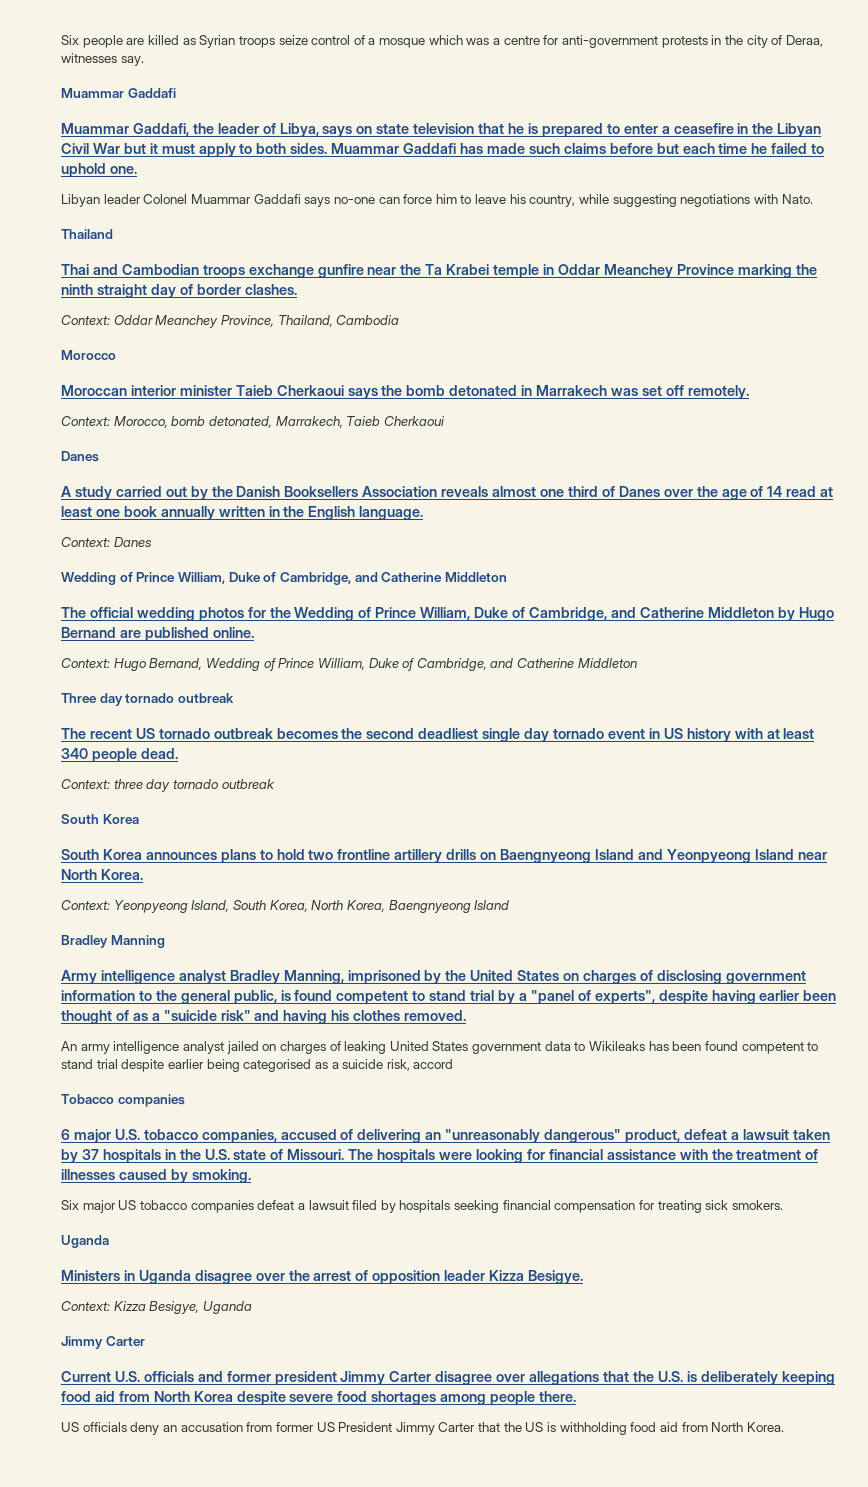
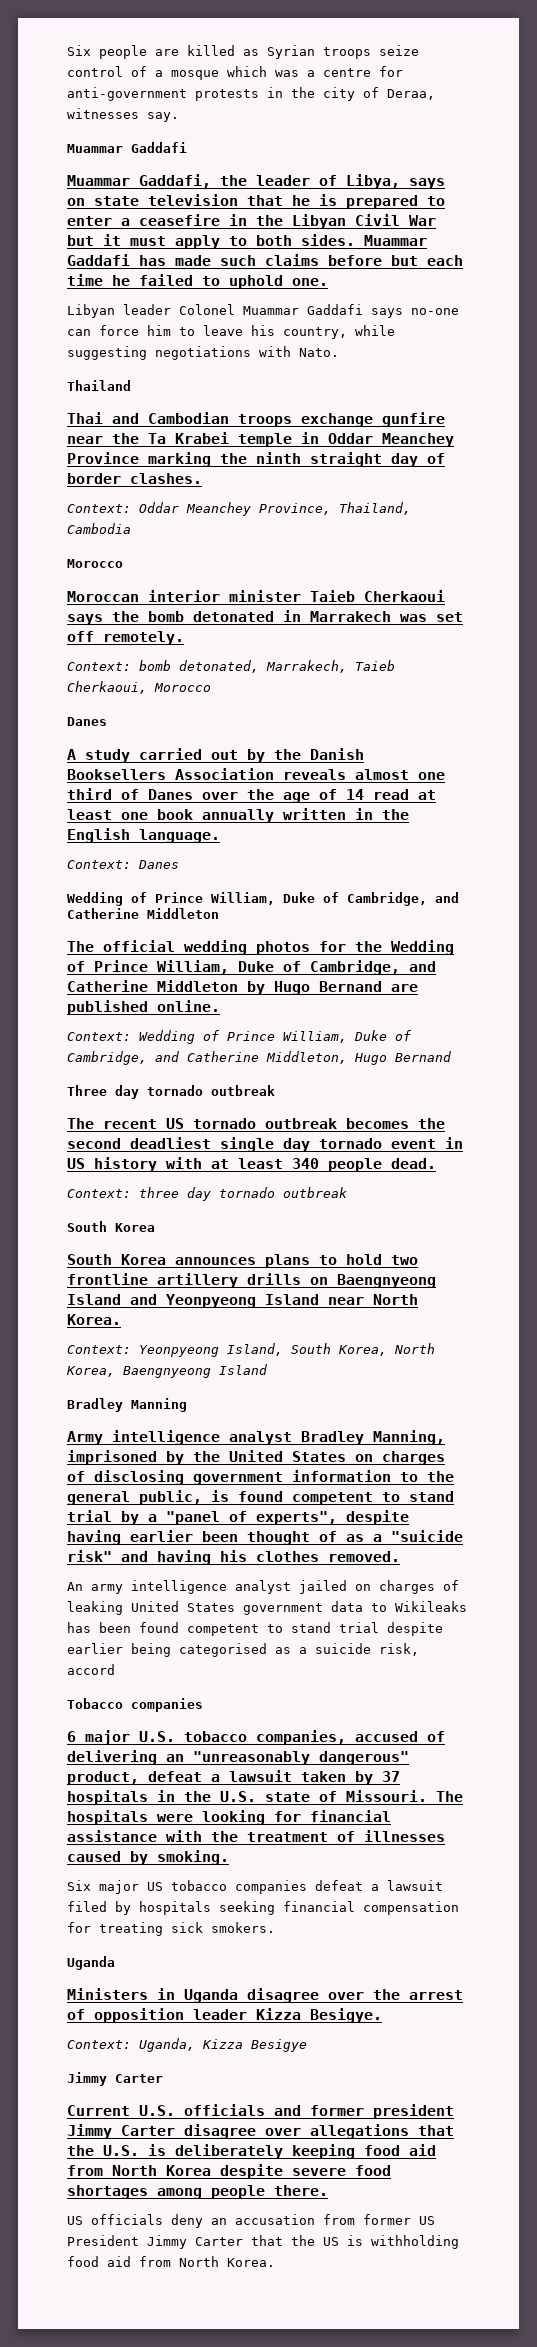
[113,416,168,428] Morocco, -> (131, 666) none
[383,416,445,426] Cherkaoui -> [67,681,211,694] Cherkaoui, Morocco
[113,658,637,671] Hugo Bernand, Wedding of Prince William, Duke of Cambridge, and Catherine Middleton -> [139,1030,411,1044] [67,1051,451,1065] Wedding of Prince William, Duke of Cambridge, and Catherine Middleton, Hugo Bernand
[113,1301,252,1314] Kizza Besigye, Uganda -> [139,2038,307,2052] Uganda, Kizza Besigye

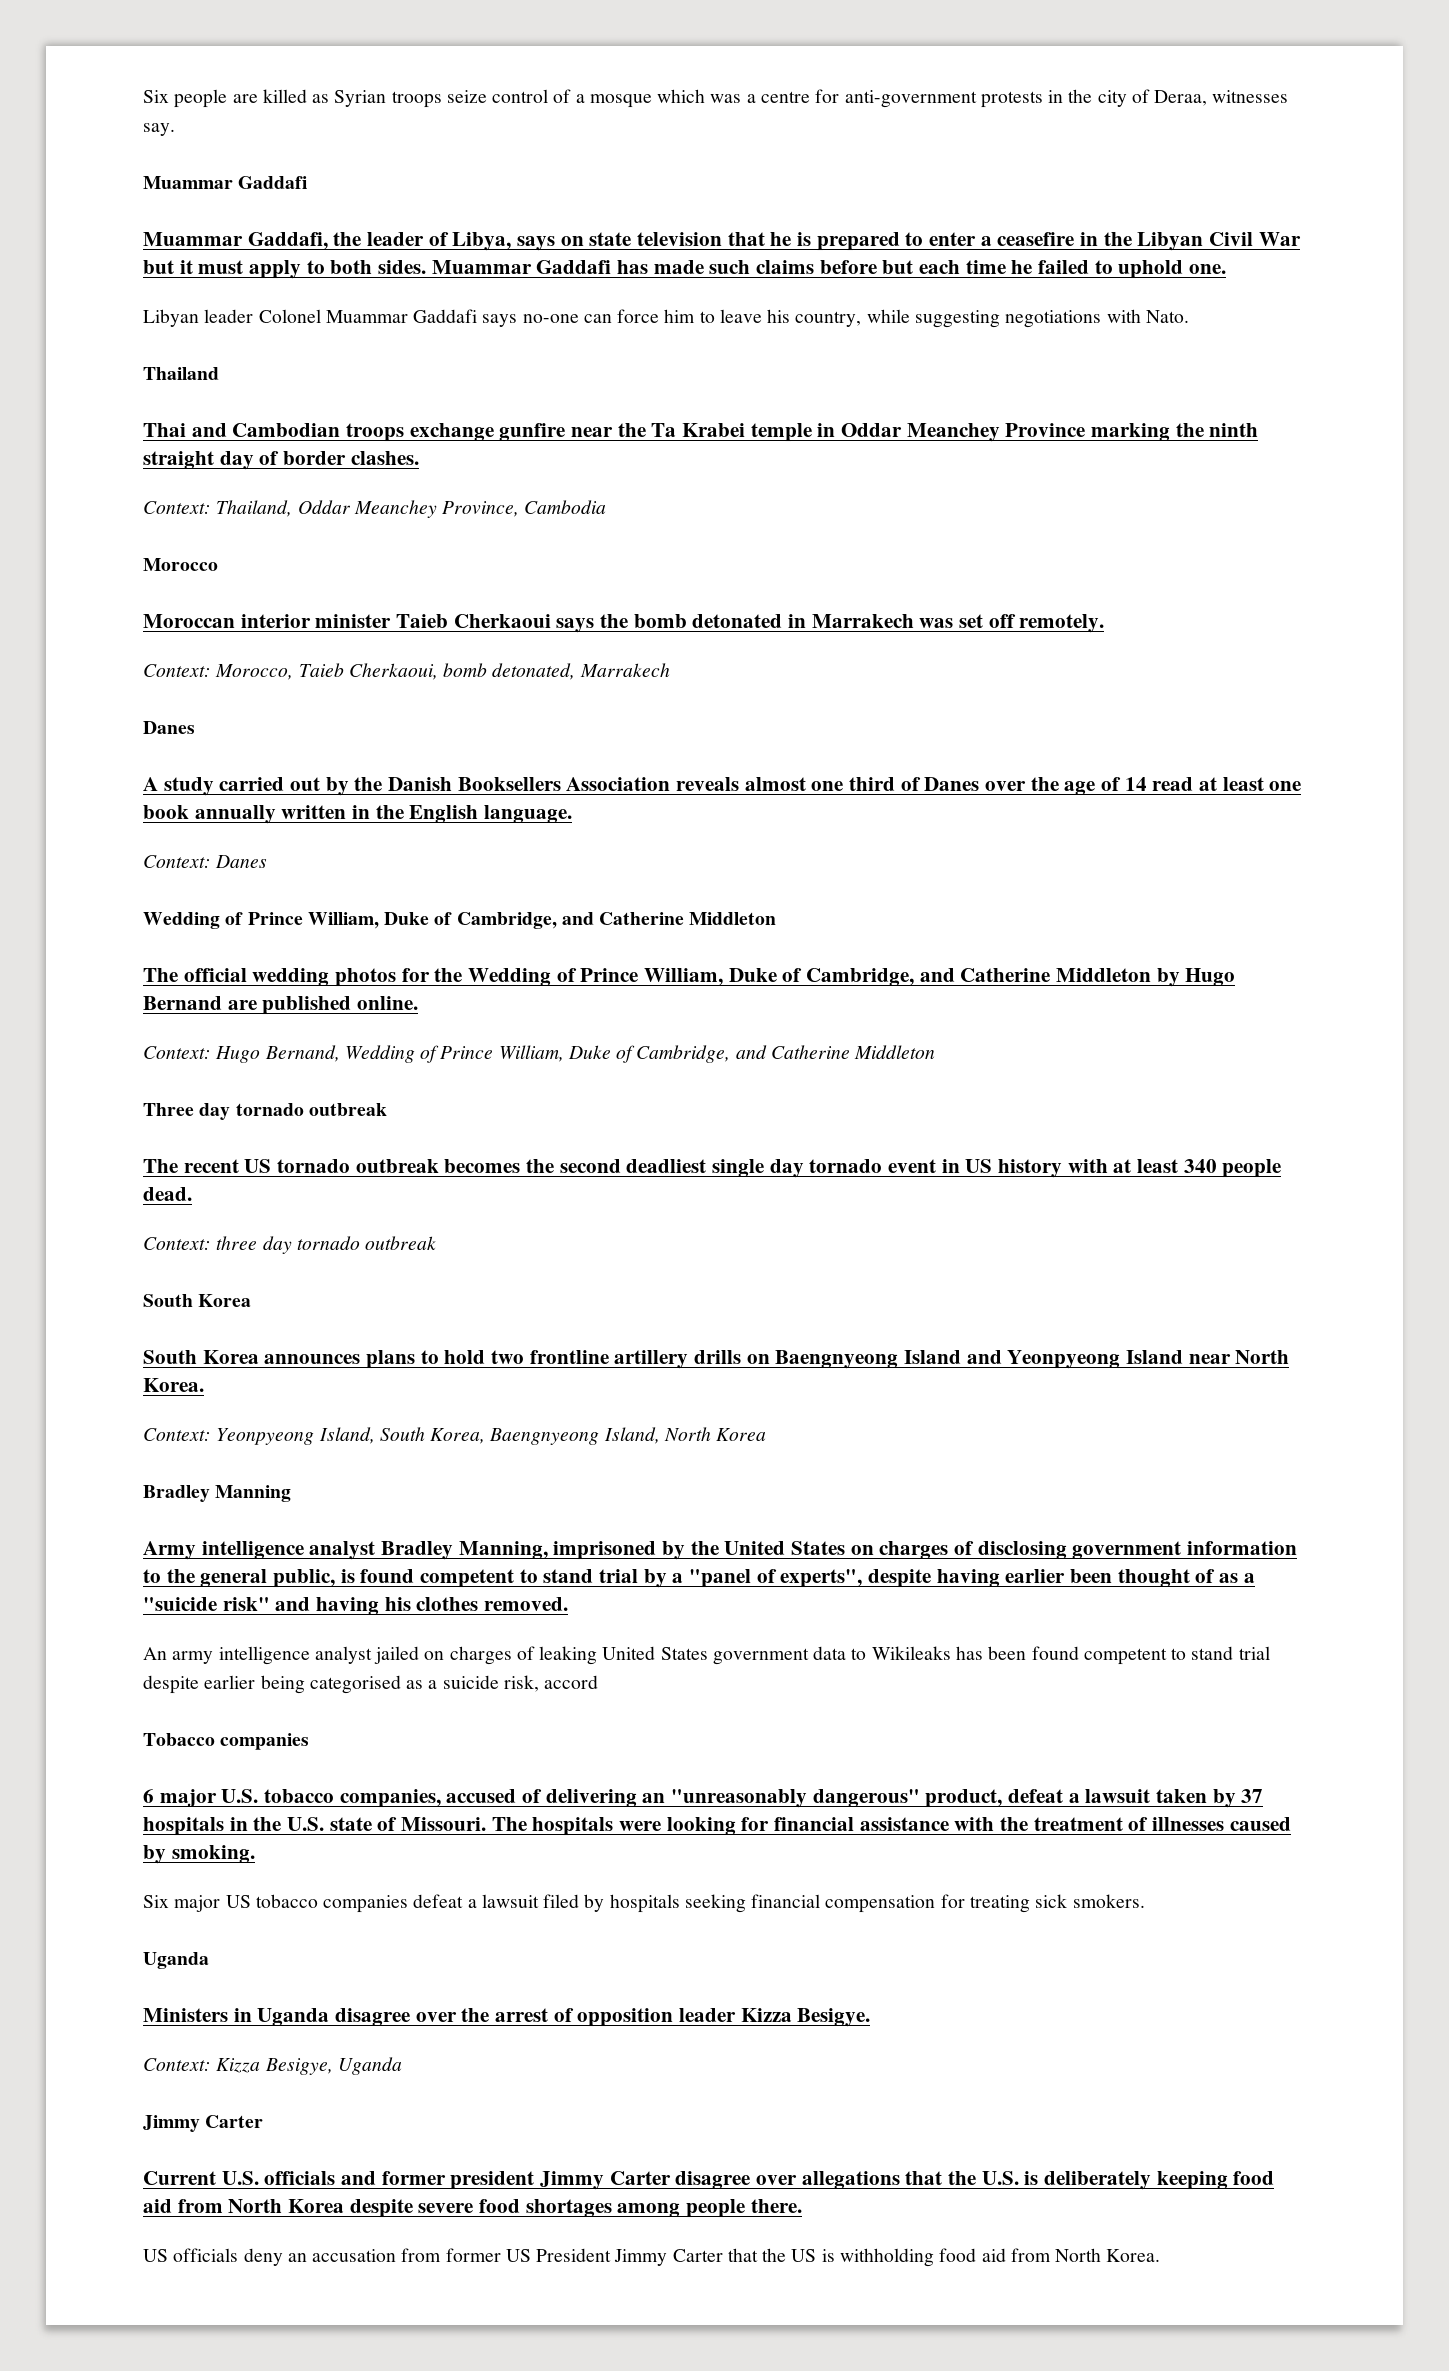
(131, 508) none -> [216,500,293,517] Thailand,
[339,502,411,515] Thailand, -> (520, 509) none
[139,660,395,673] [67,681,211,694] bomb detonated, Marrakech, Taieb Cherkaoui, Morocco -> [215,663,670,680] Morocco, Taieb Cherkaoui, bomb detonated, Marrakech
[139,1030,411,1044] [67,1051,451,1065] Wedding of Prince William, Duke of Cambridge, and Catherine Middleton, Hugo Bernand -> [215,1045,936,1063] Hugo Bernand, Wedding of Prince William, Duke of Cambridge, and Catherine Middleton
[394,1343,435,1354] [66,1364,267,1378] North Korea, Baengnyeong Island -> [489,1427,767,1445] Baengnyeong Island, North Korea
[139,2038,307,2052] Uganda, Kizza Besigye -> [216,2057,402,2075] Kizza Besigye, Uganda

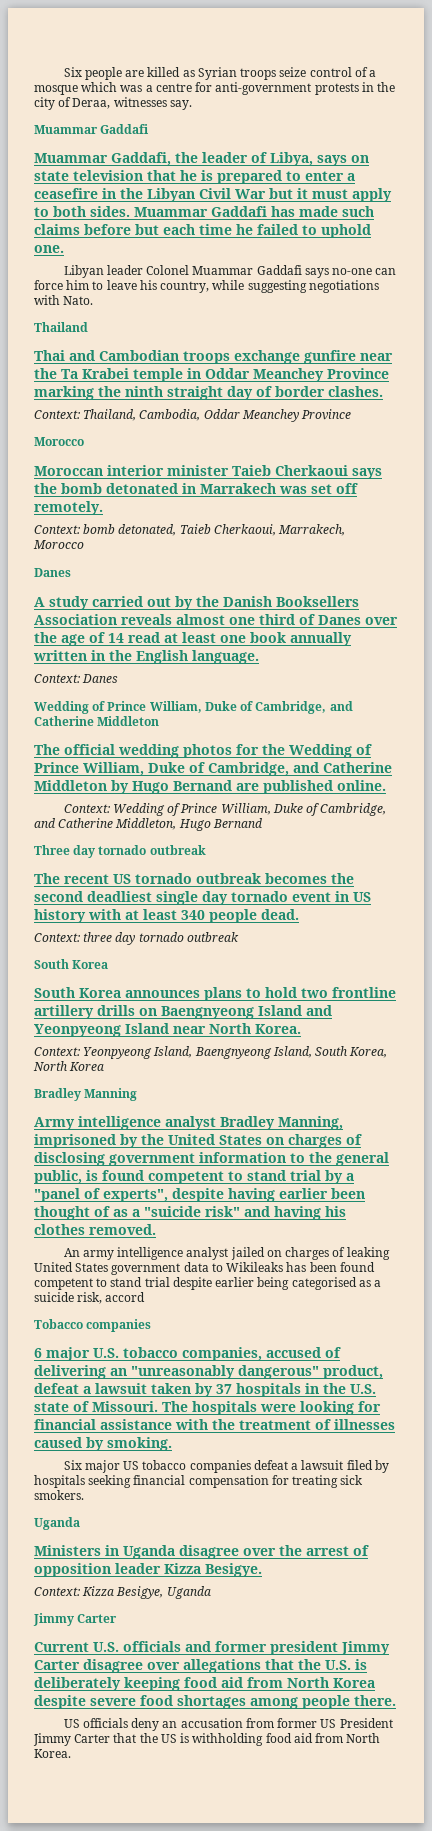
[297,500,607,518] Oddar Meanchey Province, Cambodia -> [139,409,352,422] Cambodia, Oddar Meanchey Province
[215,663,670,680] Morocco, Taieb Cherkaoui, bomb detonated, Marrakech -> [83,524,346,536] [33,540,84,549] bomb detonated, Taieb Cherkaoui, Marrakech, Morocco
[215,1045,936,1063] Hugo Bernand, Wedding of Prince William, Duke of Cambridge, and Catherine Middleton -> [112,803,387,816] [34,818,262,831] Wedding of Prince William, Duke of Cambridge, and Catherine Middleton, Hugo Bernand
[379,1427,660,1445] South Korea, Baengnyeong Island, -> [194,1046,388,1059] Baengnyeong Island, South Korea,

